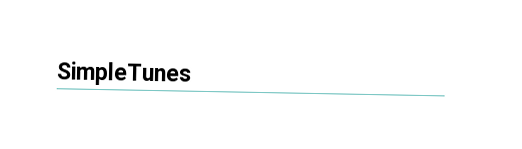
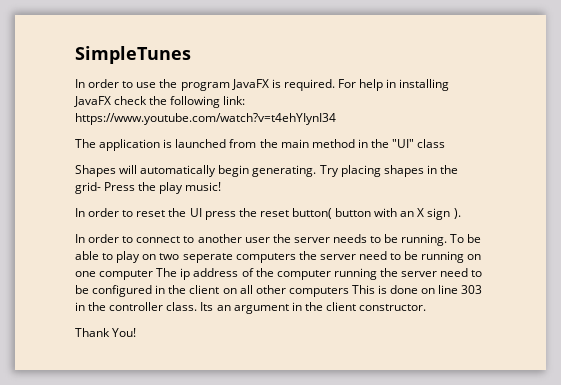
(192, 74) none -> [75,79,450,91] [74,96,246,108] [75,113,336,125] [75,139,446,151] [75,165,458,177] [75,182,222,194] [75,208,461,220] [75,234,482,246] [75,251,482,263] [75,268,483,280] [75,285,483,297] [75,302,427,314] [75,328,137,337] // In order to use the program JavaFX is required. For help in installing JavaFX check the following link: https://www.youtube.com/watch?v=t4ehYIynI34 // The application is launched from the main method in the "UI" class // Shapes will automatically begin generating. Try placing shapes in the grid- Press the play music! // In order to reset the UI press the reset button( button with an X sign ). // In order to connect to another user the server needs to be running. To be able to play on two seperate computers the server need to be running on one computer The ip address of the computer running the server need to be configured in the client on all other computers This is done on line 303 in the controller class. Its an argument in the client constructor. // Thank You!

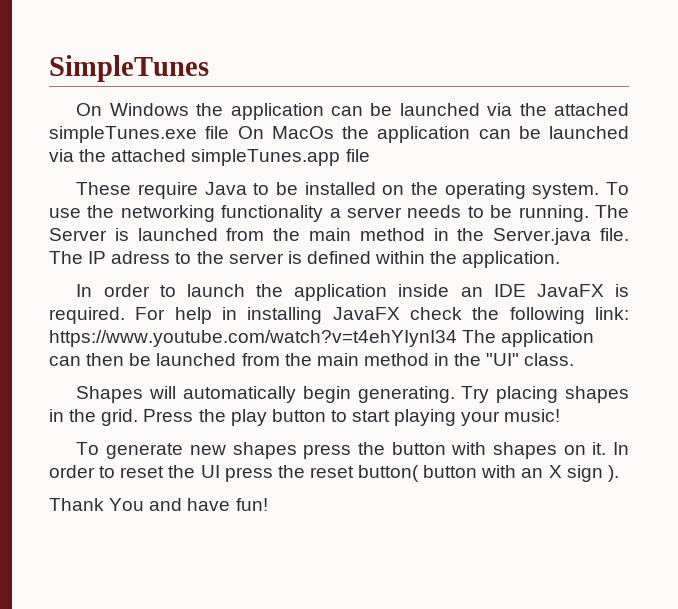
[75,79,230,91] In order to use the program -> [76,103,629,120] [49,126,629,143] [49,149,370,166] [76,182,630,199] [49,205,629,222] [49,228,629,245] [49,251,561,268] [76,284,526,301] On Windows the application can be launched via the attached simpleTunes.exe file On MacOs the application can be launched via the attached simpleTunes.app file // These require Java to be installed on the operating system. To use the networking functionality a server needs to be running. The Server is launched from the main method in the Server.java file. The IP adress to the server is defined within the application. // In order to launch the application inside an IDE
(336, 119) // -> (457, 338) none
[163,139,173,148] is -> [49,353,152,366] can then be
[417,139,446,148] class -> [524,353,575,366] class.
[75,182,101,194] grid- -> [101,409,139,426] grid.
[185,182,222,191] music! // -> [271,409,561,426] [76,442,607,459] button to start playing your music! // To generate new shapes press the button with shapes on it.
[75,234,482,246] [75,251,482,263] [75,268,483,280] [75,285,483,297] [75,302,427,314] [75,328,137,337] In order to connect to another user the server needs to be running. To be able to play on two seperate computers the server need to be running on one computer The ip address of the computer running the server need to be configured in the client on all other computers This is done on line 303 in the controller class. Its an argument in the client constructor. // Thank You! -> [49,498,268,511] Thank You and have fun!

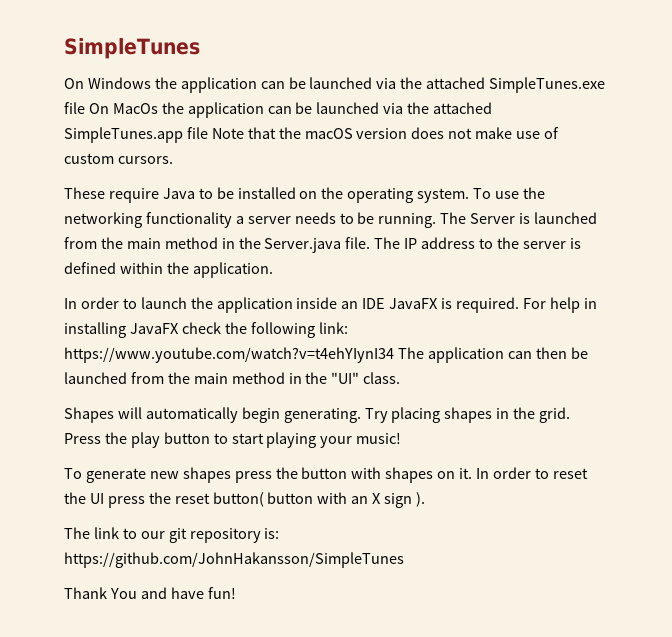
[49,126,197,143] simpleTunes.exe -> [489,77,606,93] SimpleTunes.exe
[191,149,370,166] simpleTunes.app file -> [64,127,560,143] [64,153,173,164] SimpleTunes.app file Note that the macOS version does not make use of custom cursors.
[111,251,171,264] adress -> [421,237,476,249] address
(619, 473) none -> [64,527,280,543] [64,552,404,568] // The link to our git repository is: https://github.com/JohnHakansson/SimpleTunes

